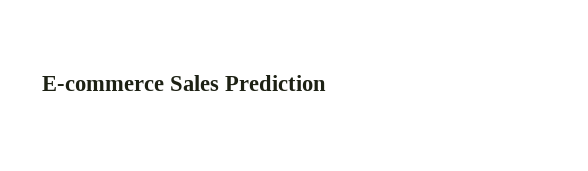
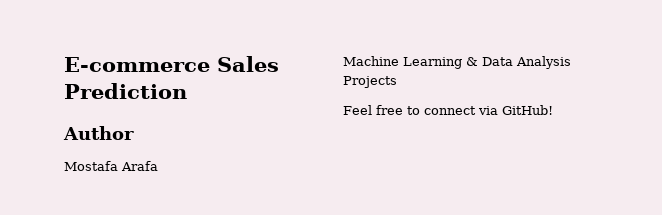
(327, 83) none -> [63,126,134,140] [64,161,158,171] [343,56,571,69] [343,76,397,88] [343,105,553,115] // Author // Mostafa Arafa // Machine Learning & Data Analysis Projects // Feel free to connect via GitHub!

